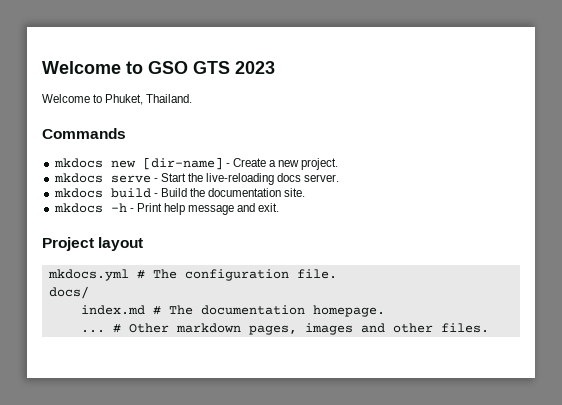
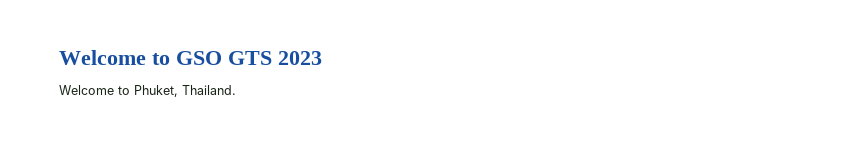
[42,128,126,139] [53,157,339,170] [53,173,340,185] [53,188,306,198] [53,203,280,215] [42,237,144,251] [47,269,337,281] [48,286,89,299] [80,305,385,317] [80,323,489,335] // Commands // mkdocs new [dir-name] - Create a new project. // mkdocs serve - Start the live-reloading docs server. // mkdocs build - Build the documentation site. // mkdocs -h - Print help message and exit. // Project layout // mkdocs.yml # The configuration file. // docs/ // index.md # The documentation homepage. // ... # Other markdown pages, images and other files. -> (236, 90) none

